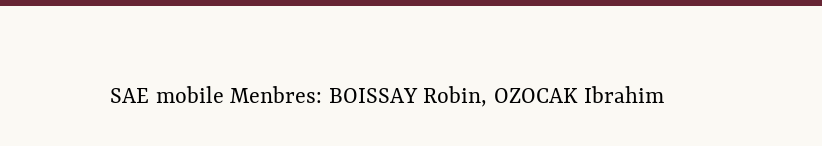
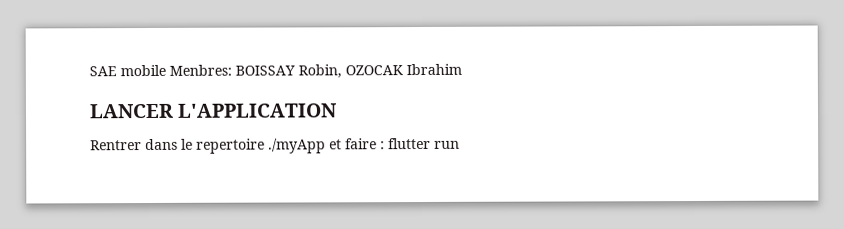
(664, 94) none -> [89,103,339,119] [90,137,460,154] // LANCER L'APPLICATION // Rentrer dans le repertoire ./myApp et faire : flutter run

